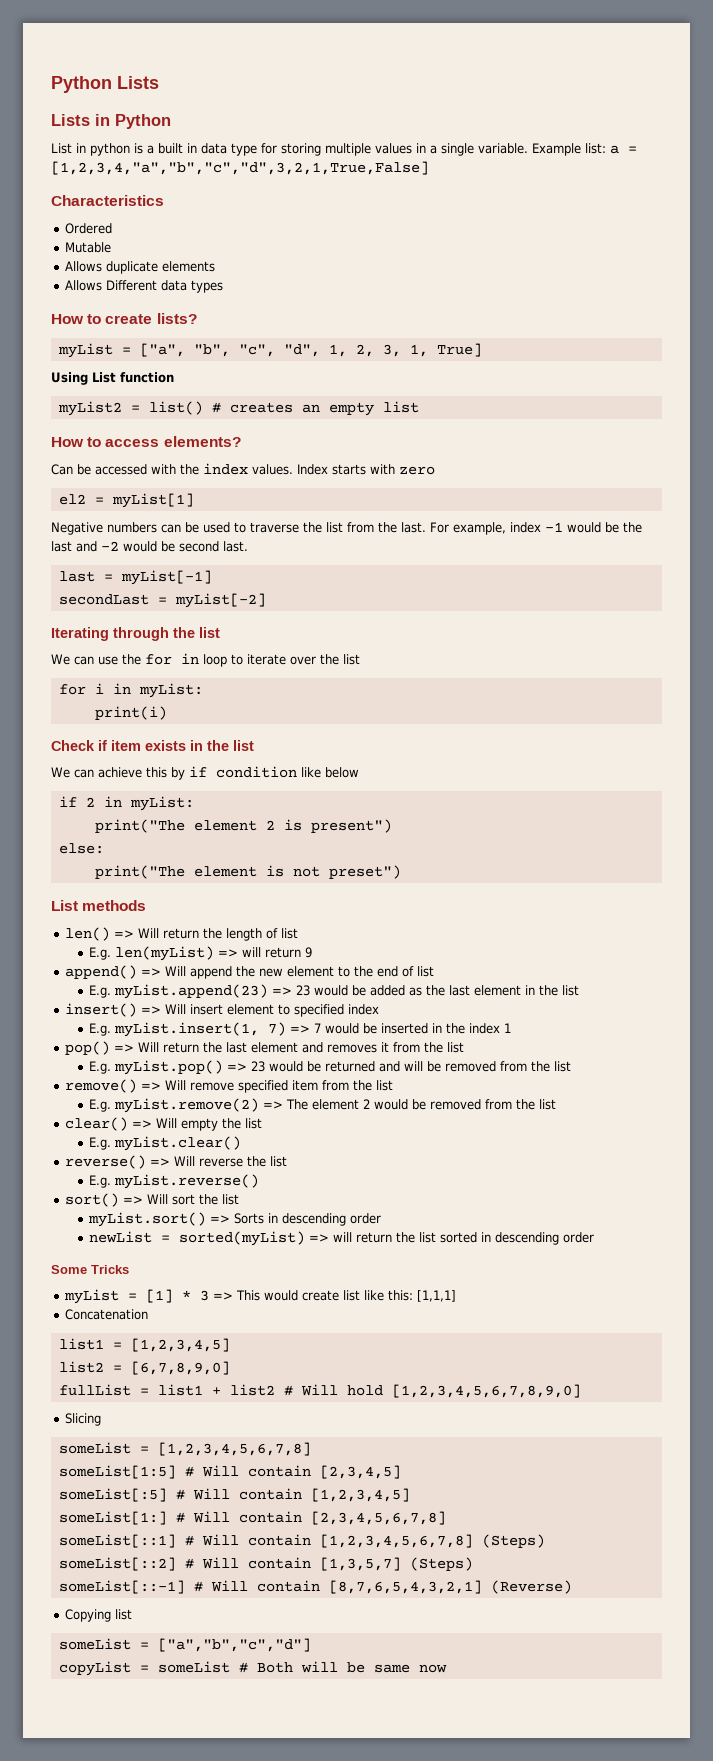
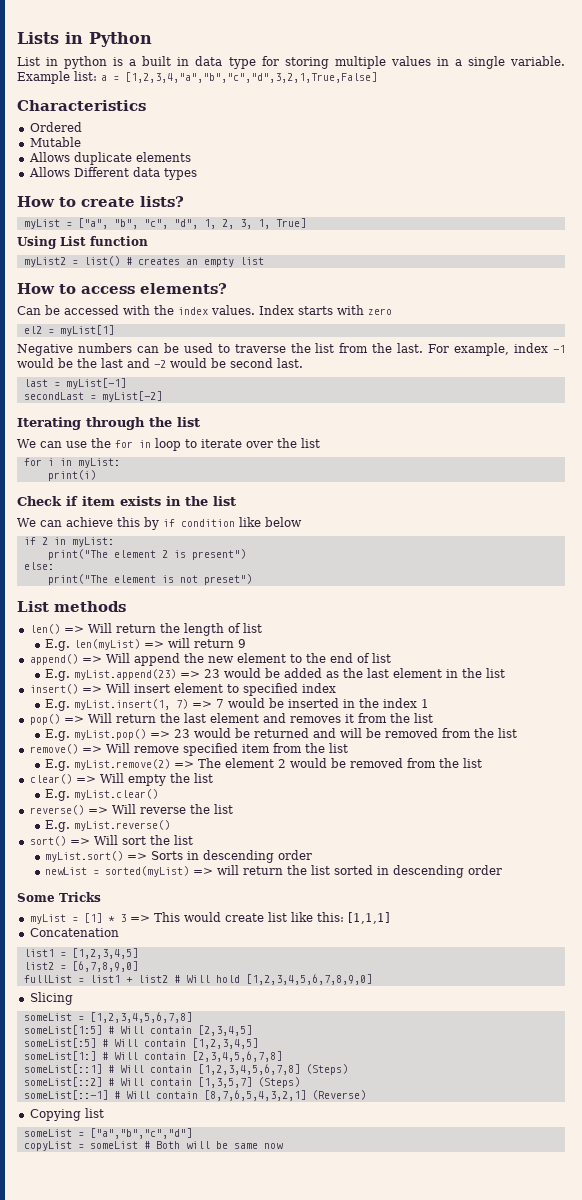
[51,76,159,93] Python Lists // -> (17, 38) none

